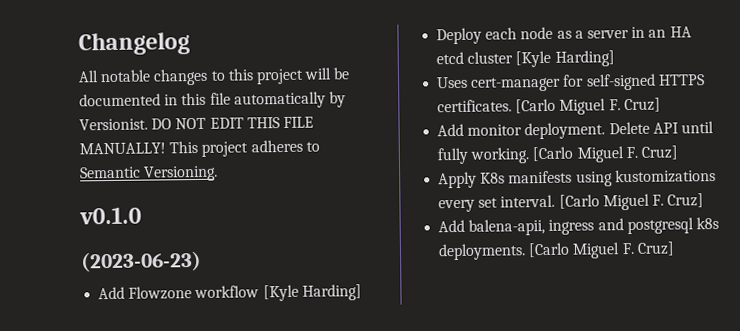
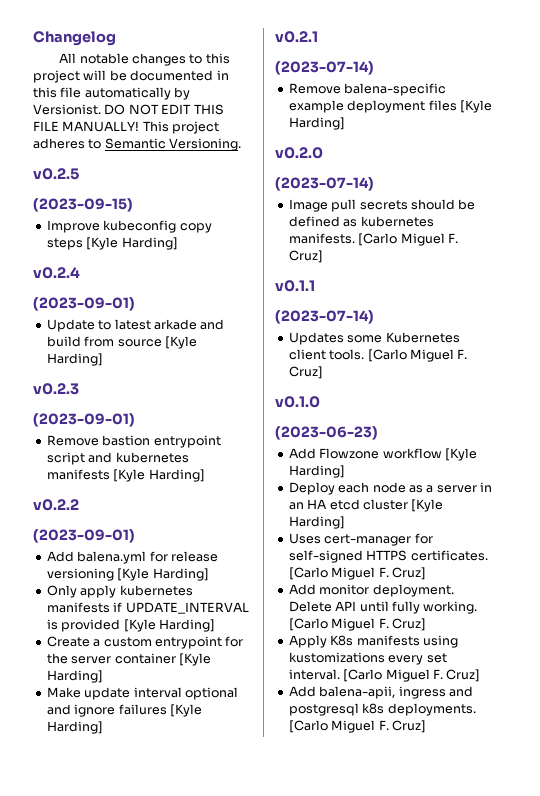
(219, 173) none -> [33,168,79,180] [33,198,133,212] [46,220,212,233] [46,237,178,250] [33,267,80,279] [33,297,135,311] [46,319,225,332] [46,336,197,349] [46,353,103,366] [33,383,79,395] [33,413,135,427] [46,435,221,448] [46,452,189,465] [46,469,205,482] [33,499,79,511] [33,529,135,543] [46,551,218,564] [46,568,209,581] [46,585,193,598] [46,602,249,614] [46,619,215,632] [46,636,244,649] [46,653,211,666] [46,670,103,683] [46,687,238,700] [46,704,202,717] [46,721,103,734] [275,31,318,43] [275,61,374,75] [288,83,447,96] [288,100,492,113] [288,117,345,130] [275,147,323,159] [275,177,374,191] [288,199,476,212] [288,216,434,227] [288,233,458,246] [288,250,323,263] [275,280,315,292] [275,310,374,324] [288,332,460,345] [288,349,468,362] [288,366,323,379] // v0.2.5 // (2023-09-15) // Improve kubeconfig copy steps [Kyle Harding] // v0.2.4 // (2023-09-01) // Update to latest arkade and build from source [Kyle Harding] // v0.2.3 // (2023-09-01) // Remove bastion entrypoint script and kubernetes manifests [Kyle Harding] // v0.2.2 // (2023-09-01) // Add balena.yml for release versioning [Kyle Harding] // Only apply kubernetes manifests if UPDATE_INTERVAL is provided [Kyle Harding] // Create a custom entrypoint for the server container [Kyle Harding] // Make update interval optional and ignore failures [Kyle Harding] // v0.2.1 // (2023-07-14) // Remove balena-specific example deployment files [Kyle Harding] // v0.2.0 // (2023-07-14) // Image pull secrets should be defined as kubernetes manifests. [Carlo Miguel F. Cruz] // v0.1.1 // (2023-07-14) // Updates some Kubernetes client tools. [Carlo Miguel F. Cruz]

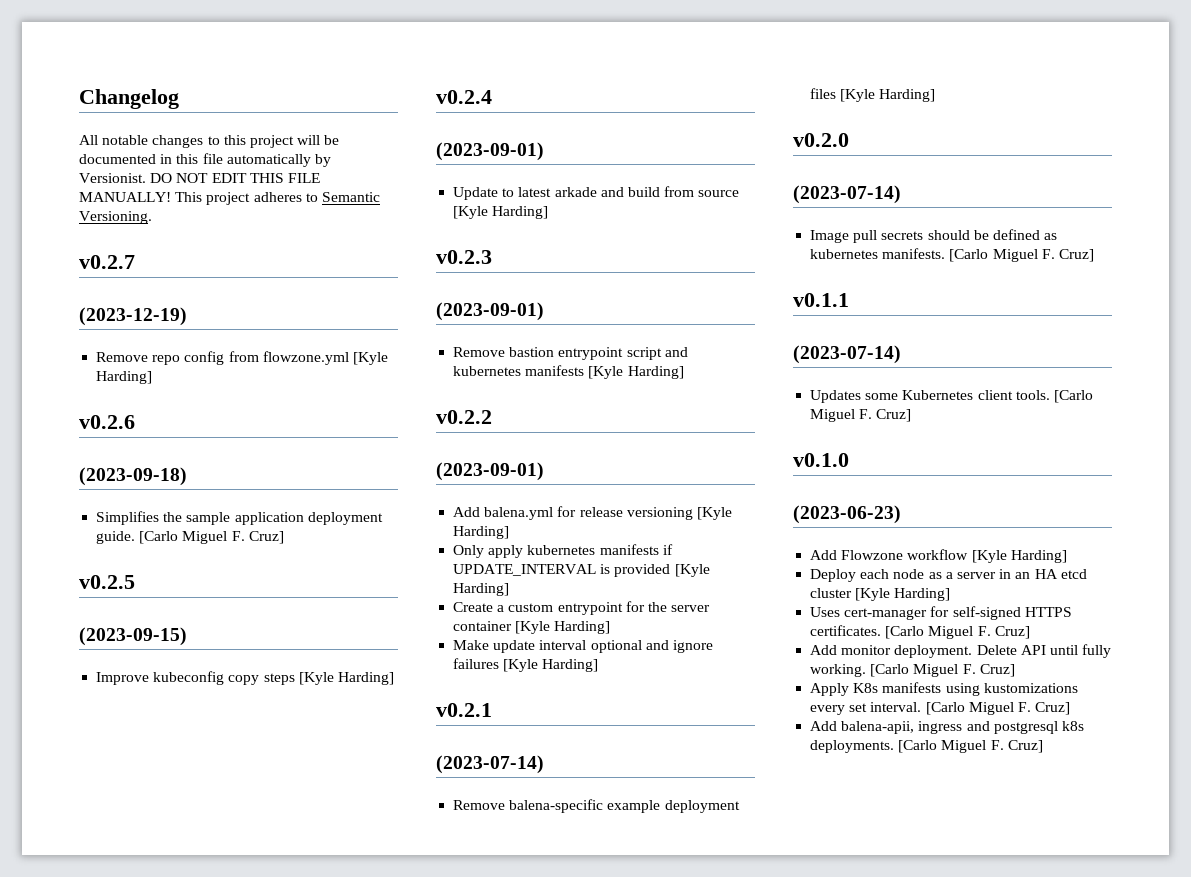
(242, 144) none -> [79,255,135,269] [79,307,187,326] [96,351,388,365] [96,371,153,384] [79,415,135,429] [79,467,187,486] [96,511,383,525] [96,531,284,544] // v0.2.7 // (2023-12-19) // Remove repo config from flowzone.yml [Kyle Harding] // v0.2.6 // (2023-09-18) // Simplifies the sample application deployment guide. [Carlo Miguel F. Cruz]

